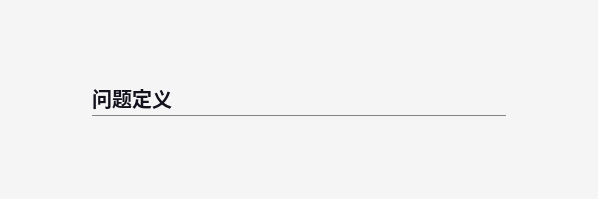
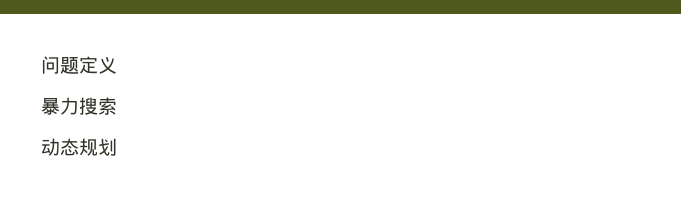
(172, 99) none -> [41,97,117,115] [41,138,117,156] // 暴力搜索 // 动态规划

